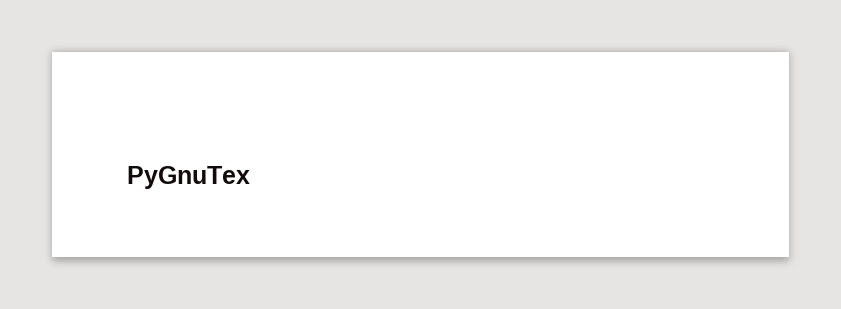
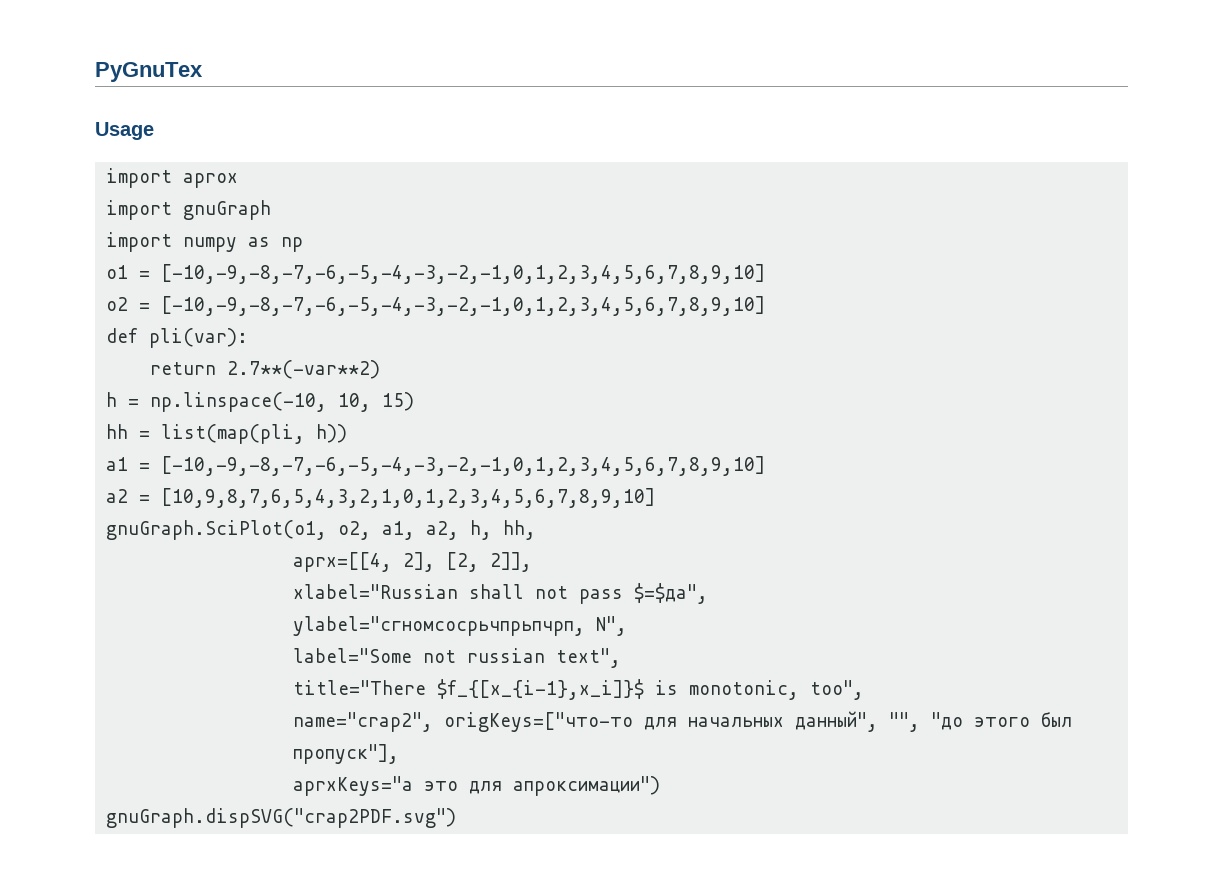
(250, 177) none -> [95,122,154,140] [106,168,239,188] [106,200,272,220] [106,232,304,252] [106,264,766,284] [106,296,766,316] [106,328,249,348] [150,360,381,379] [106,392,415,412] [106,424,348,444] [106,456,766,476] [106,488,656,508] [106,520,537,540] [293,552,533,572] [293,583,709,604] [293,616,628,636] [293,648,622,668] [293,679,865,700] [293,711,1073,732] [293,744,400,764] [293,776,661,796] [106,808,457,828] // Usage // import aprox // import gnuGraph // import numpy as np // o1 = [-10,-9,-8,-7,-6,-5,-4,-3,-2,-1,0,1,2,3,4,5,6,7,8,9,10] // o2 = [-10,-9,-8,-7,-6,-5,-4,-3,-2,-1,0,1,2,3,4,5,6,7,8,9,10] // def pli(var): // return 2.7**(-var**2) // h = np.linspace(-10, 10, 15) // hh = list(map(pli, h)) // a1 = [-10,-9,-8,-7,-6,-5,-4,-3,-2,-1,0,1,2,3,4,5,6,7,8,9,10] // a2 = [10,9,8,7,6,5,4,3,2,1,0,1,2,3,4,5,6,7,8,9,10] // gnuGraph.SciPlot(o1, o2, a1, a2, h, hh, // aprx=[[4, 2], [2, 2]], // xlabel="Russian shall not pass $=$да", // ylabel="сгномсосрьчпрьпчрп, N", // label="Some not russian text", // title="There $f_{[x_{i-1},x_i]}$ is monotonic, too", // name="crap2", origKeys=["что-то для начальных данный", "", "до этого был пропуск"], // aprxKeys="а это для апроксимации") // gnuGraph.dispSVG("crap2PDF.svg")

